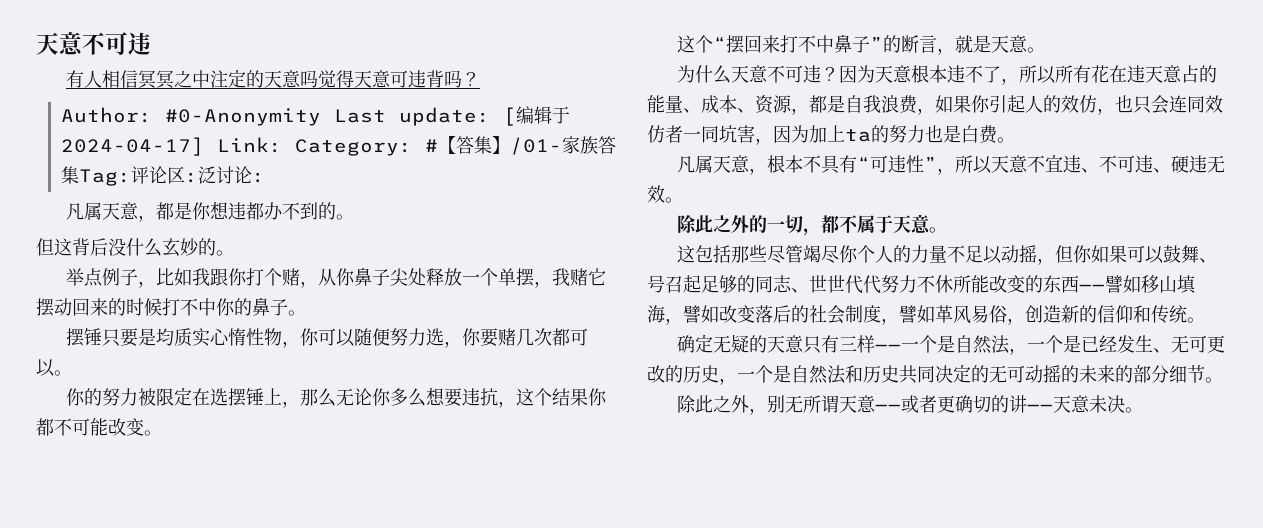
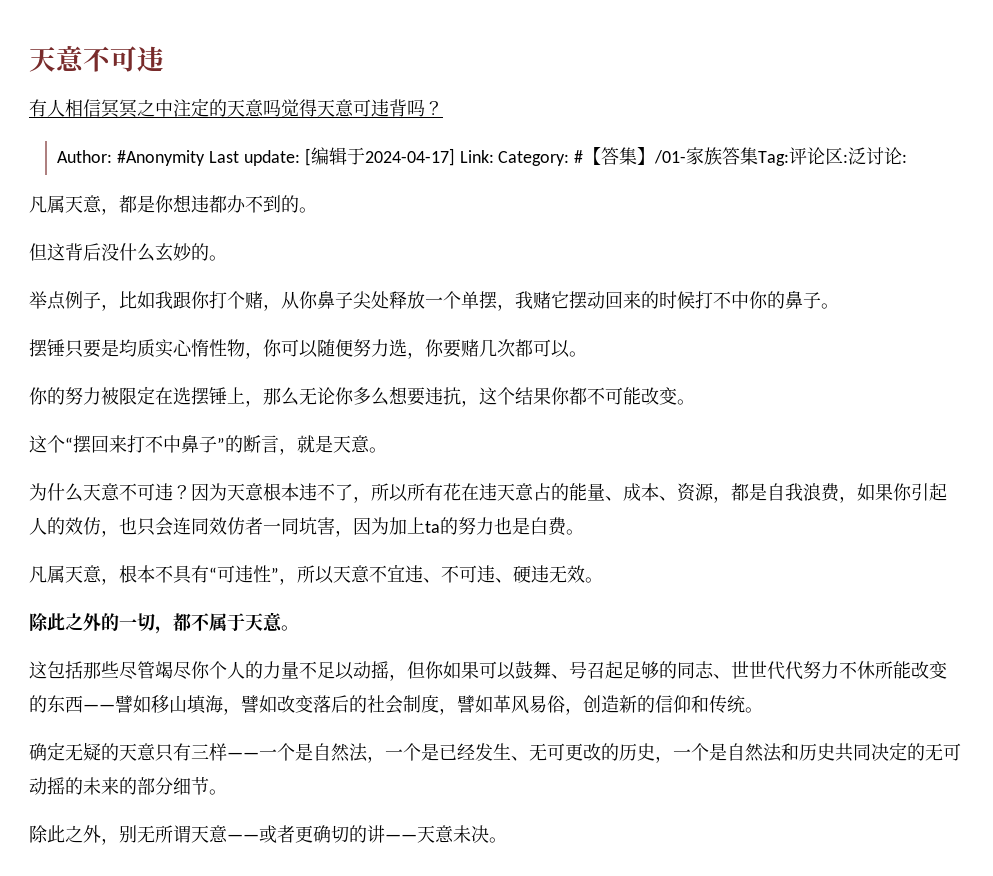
[164,108,321,126] #0-Anonymity -> [117,150,206,166] #Anonymity

